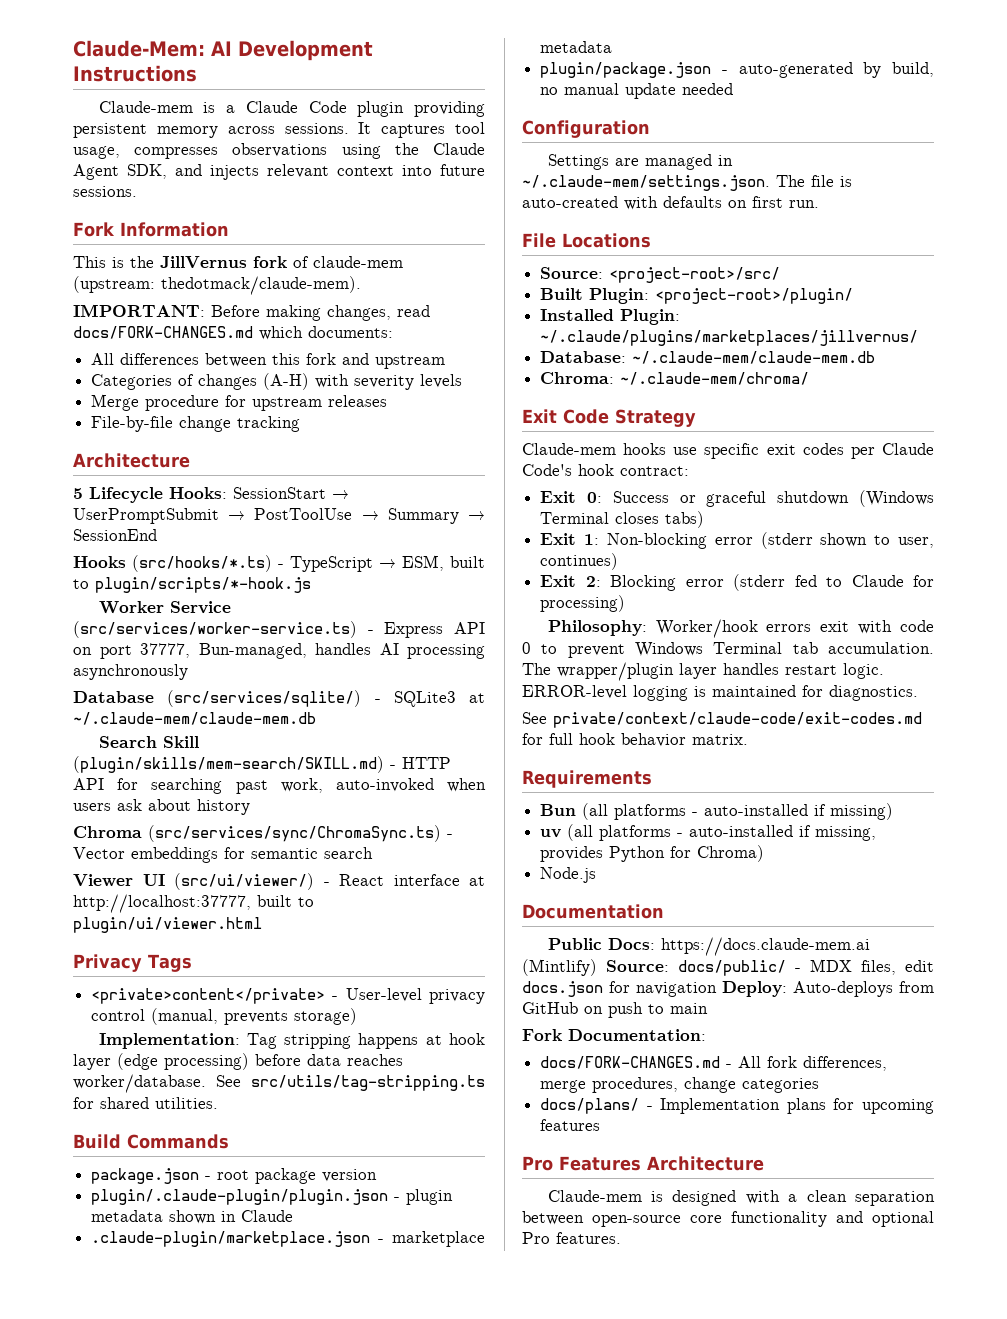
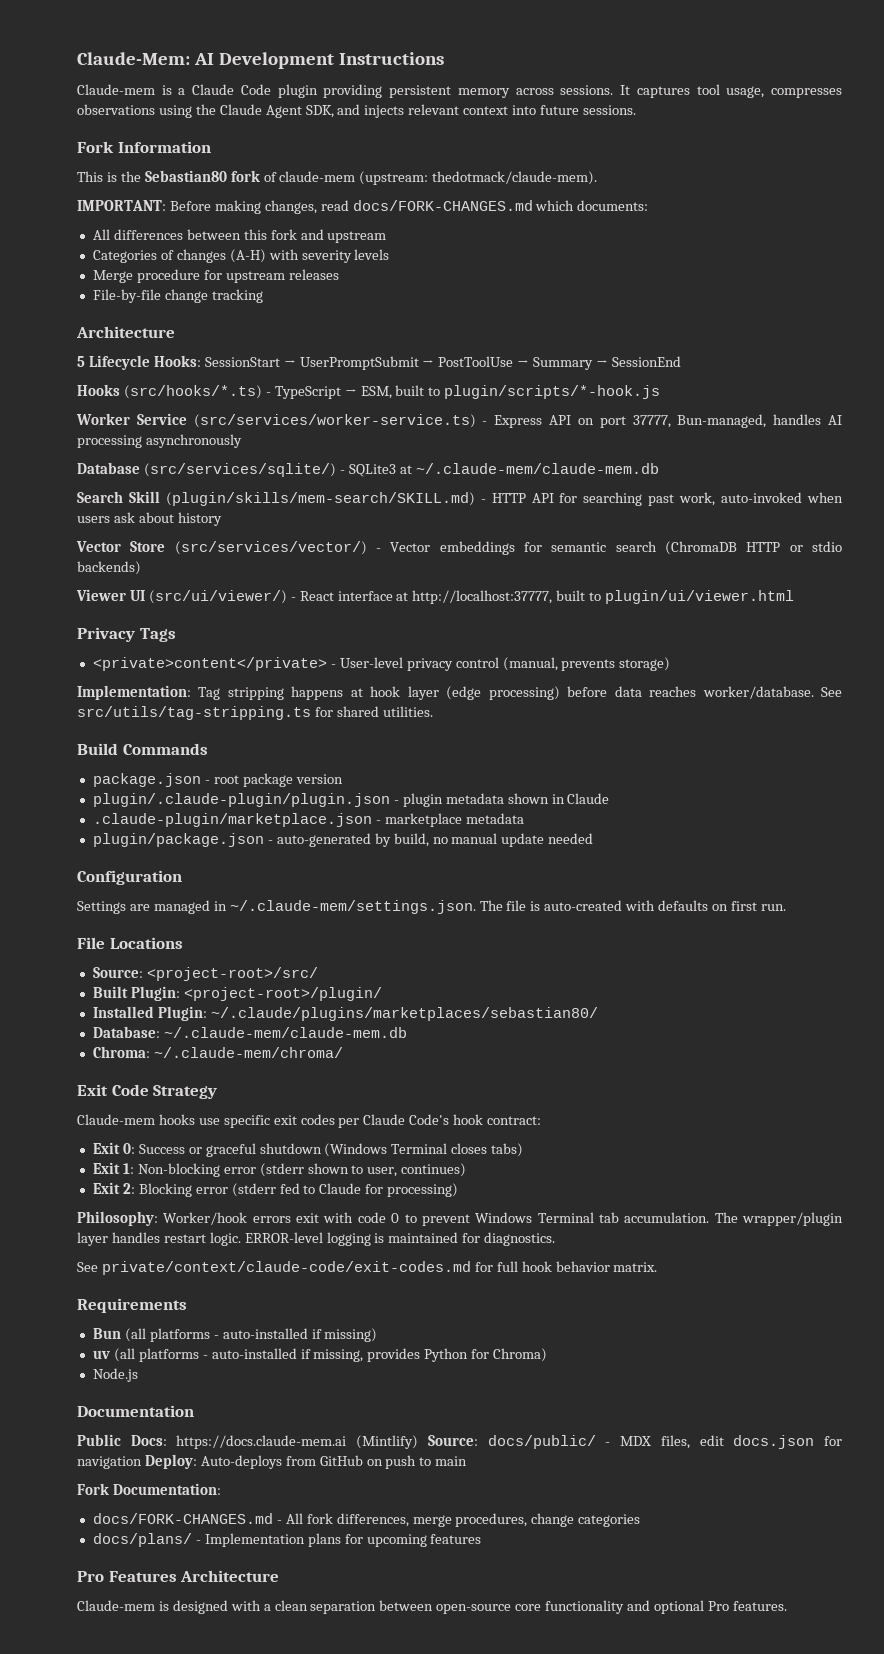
[160,256,247,268] JillVernus -> [144,170,227,182] Sebastian80
[73,825,441,842] Chroma (src/services/sync/ChromaSync.ts) -> [76,541,367,555] Vector Store (src/services/vector/)
(373, 853) none -> [665,541,843,555] [77,561,141,575] (ChromaDB HTTP or stdio backends)
[540,330,919,346] ~/.claude/plugins/marketplaces/jillvernus/ -> [210,1007,598,1021] ~/.claude/plugins/marketplaces/sebastian80/

